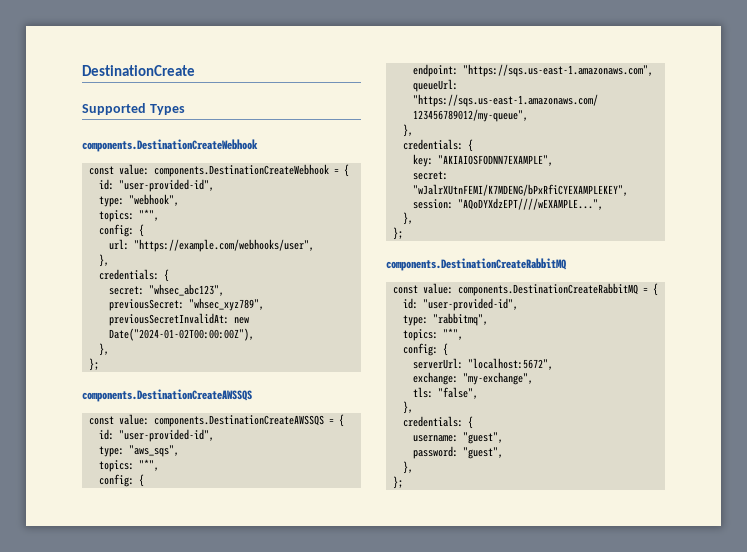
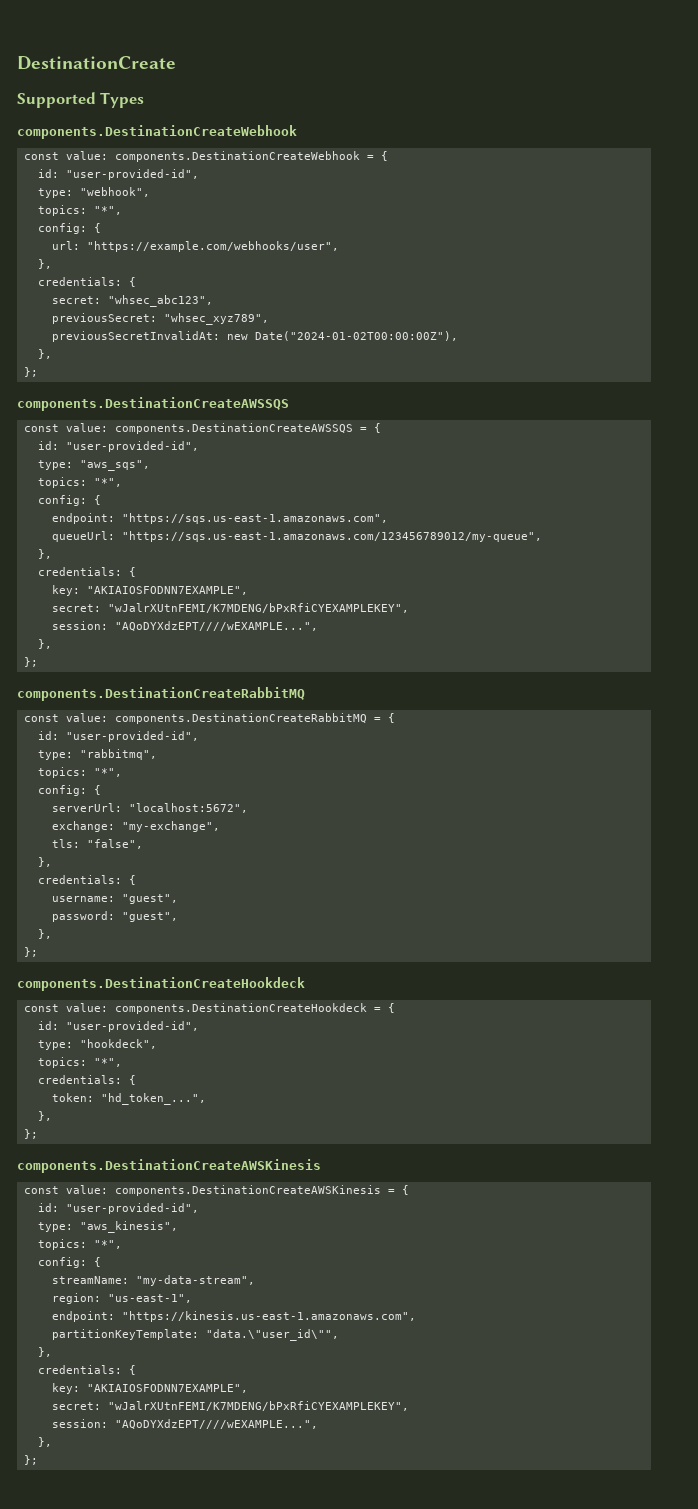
(403, 482) none -> [17,977,305,991] [23,1003,395,1014] [37,1021,199,1032] [37,1039,157,1050] [37,1057,122,1068] [37,1075,136,1085] [51,1093,206,1105] [37,1111,52,1121] [23,1129,38,1139] [17,1159,321,1173] [23,1185,409,1196] [37,1203,199,1214] [37,1221,178,1233] [37,1239,122,1250] [37,1257,101,1268] [51,1275,255,1286] [51,1293,192,1304] [51,1311,416,1322] [51,1329,339,1341] [37,1347,52,1357] [37,1365,136,1375] [51,1383,248,1394] [51,1401,409,1411] [51,1419,318,1429] [37,1437,52,1447] [23,1455,38,1465] // components.DestinationCreateHookdeck // const value: components.DestinationCreateHookdeck = { // id: "user-provided-id", // type: "hookdeck", // topics: "*", // credentials: { // token: "hd_token_...", // }, // }; // components.DestinationCreateAWSKinesis // const value: components.DestinationCreateAWSKinesis = { // id: "user-provided-id", // type: "aws_kinesis", // topics: "*", // config: { // streamName: "my-data-stream", // region: "us-east-1", // endpoint: "https://kinesis.us-east-1.amazonaws.com", // partitionKeyTemplate: "data.\"user_id\"", // }, // credentials: { // key: "AKIAIOSFODNN7EXAMPLE", // secret: "wJalrXUtnFEMI/K7MDENG/bPxRfiCYEXAMPLEKEY", // session: "AQoDYXdzEPT////wEXAMPLE...", // }, // };

